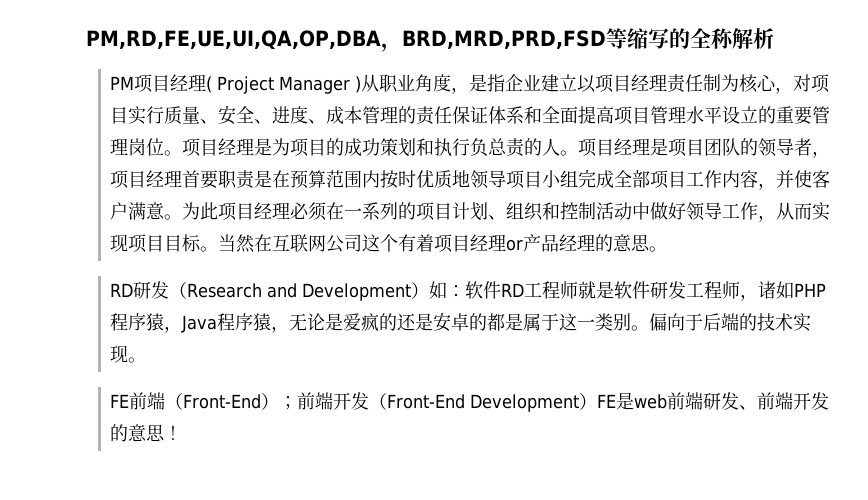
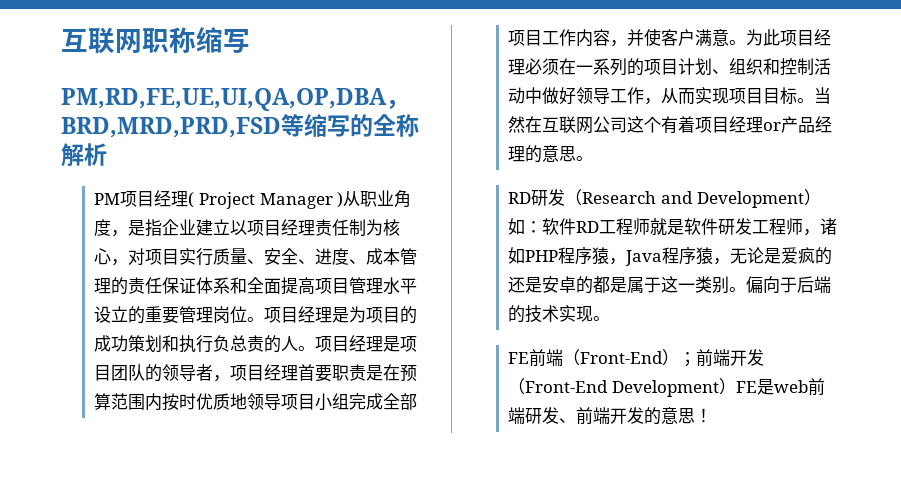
(86, 40) none -> [61,27,250,54] 互联网职称缩写 //

